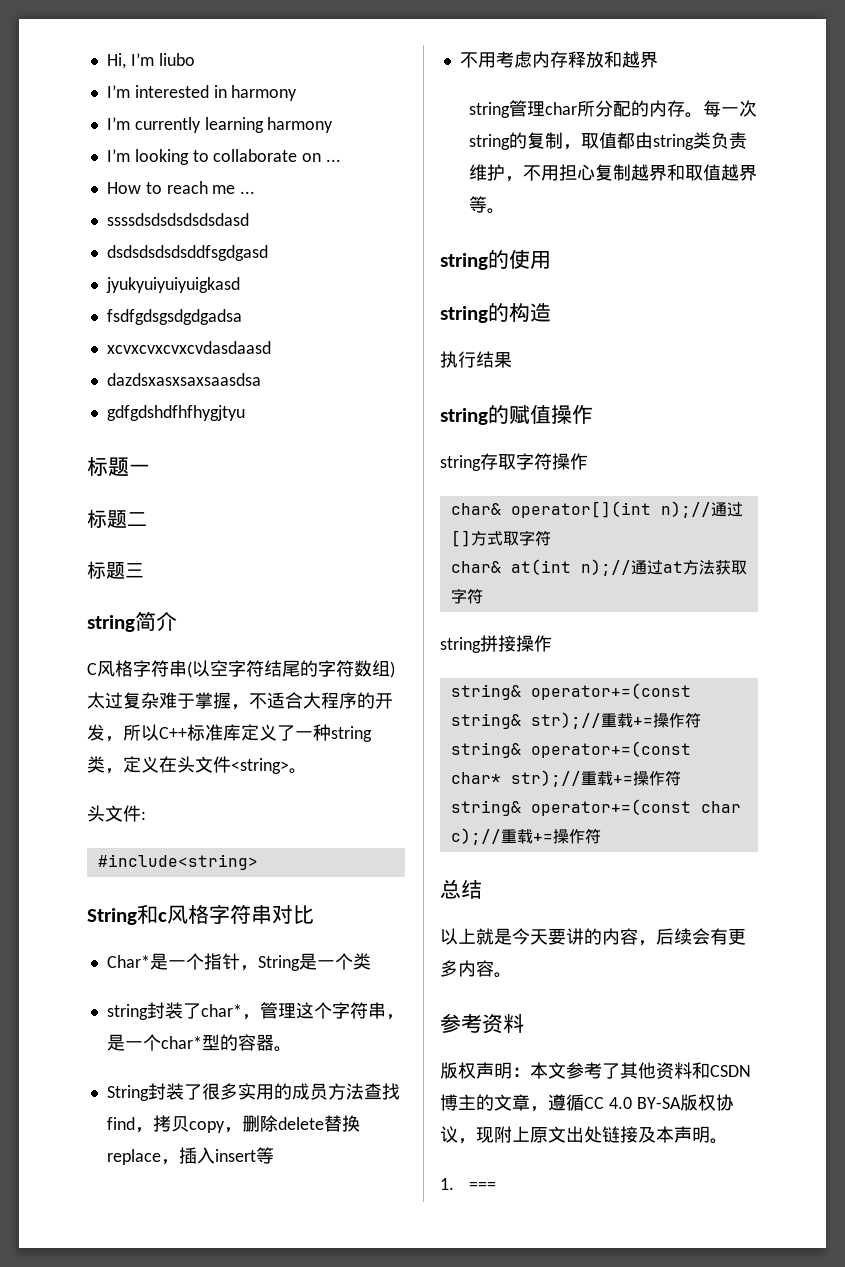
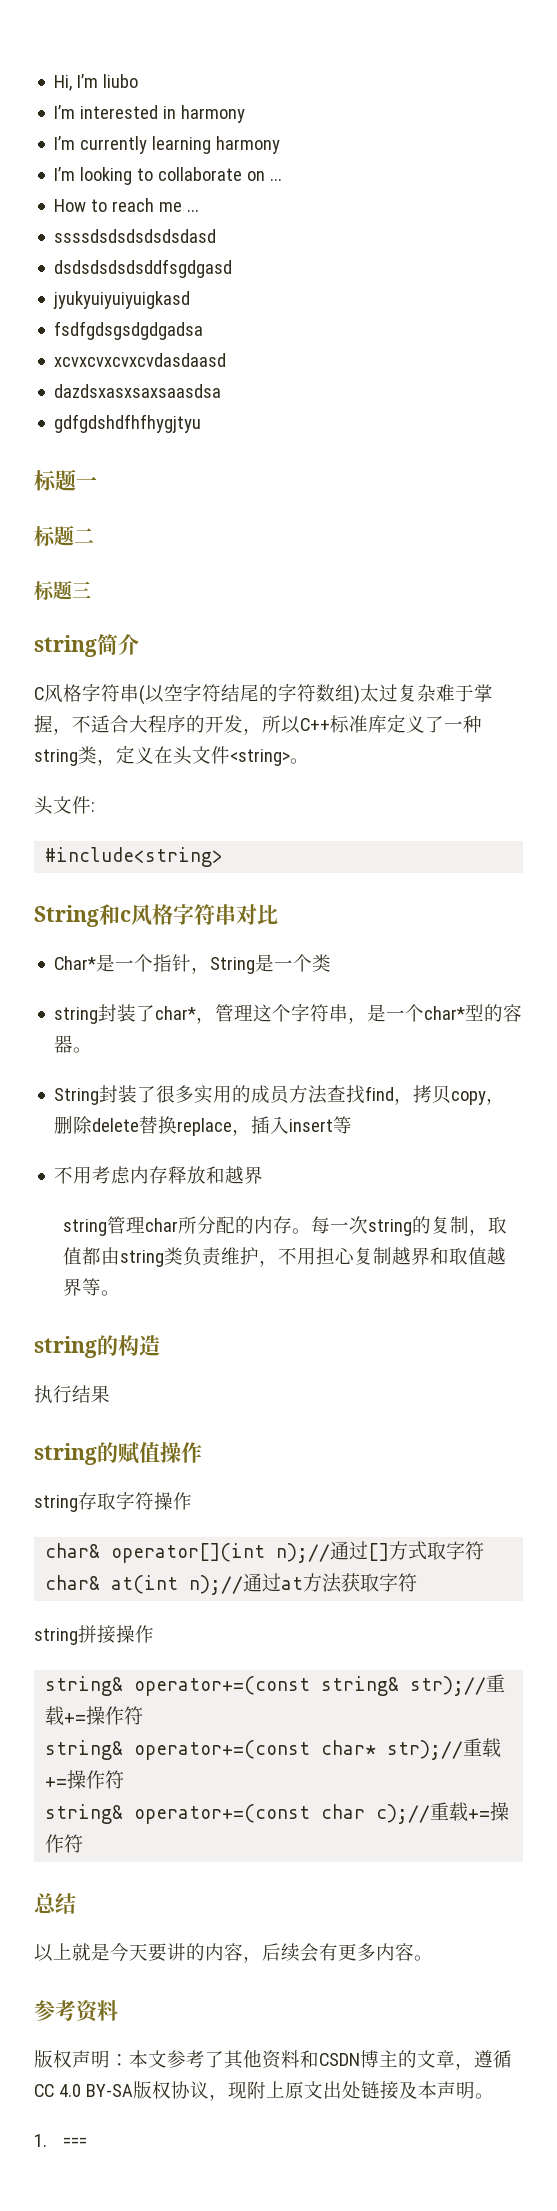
[440,249,551,270] // string的使用 -> (121, 1293) none

